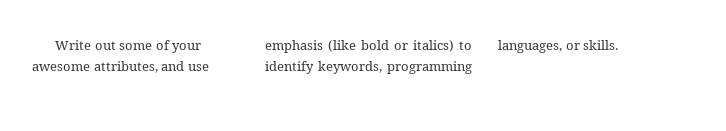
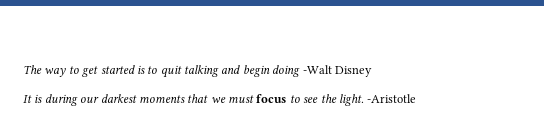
[55,40,202,53] [32,61,209,73] [265,40,472,53] [265,61,472,74] [498,40,619,53] Write out some of your awesome attributes, and use emphasis (like bold or italics) to identify keywords, programming languages, or skills. -> [23,65,372,78] [23,94,417,106] The way to get started is to quit talking and begin doing -Walt Disney // It is during our darkest moments that we must focus to see the light. -Aristotle

